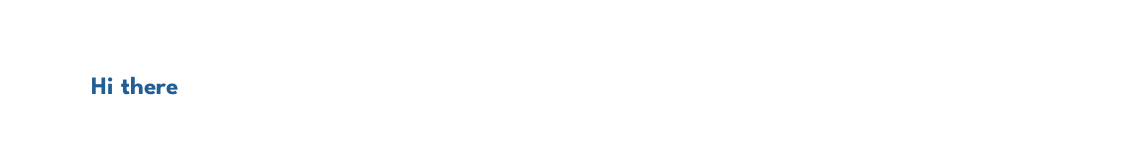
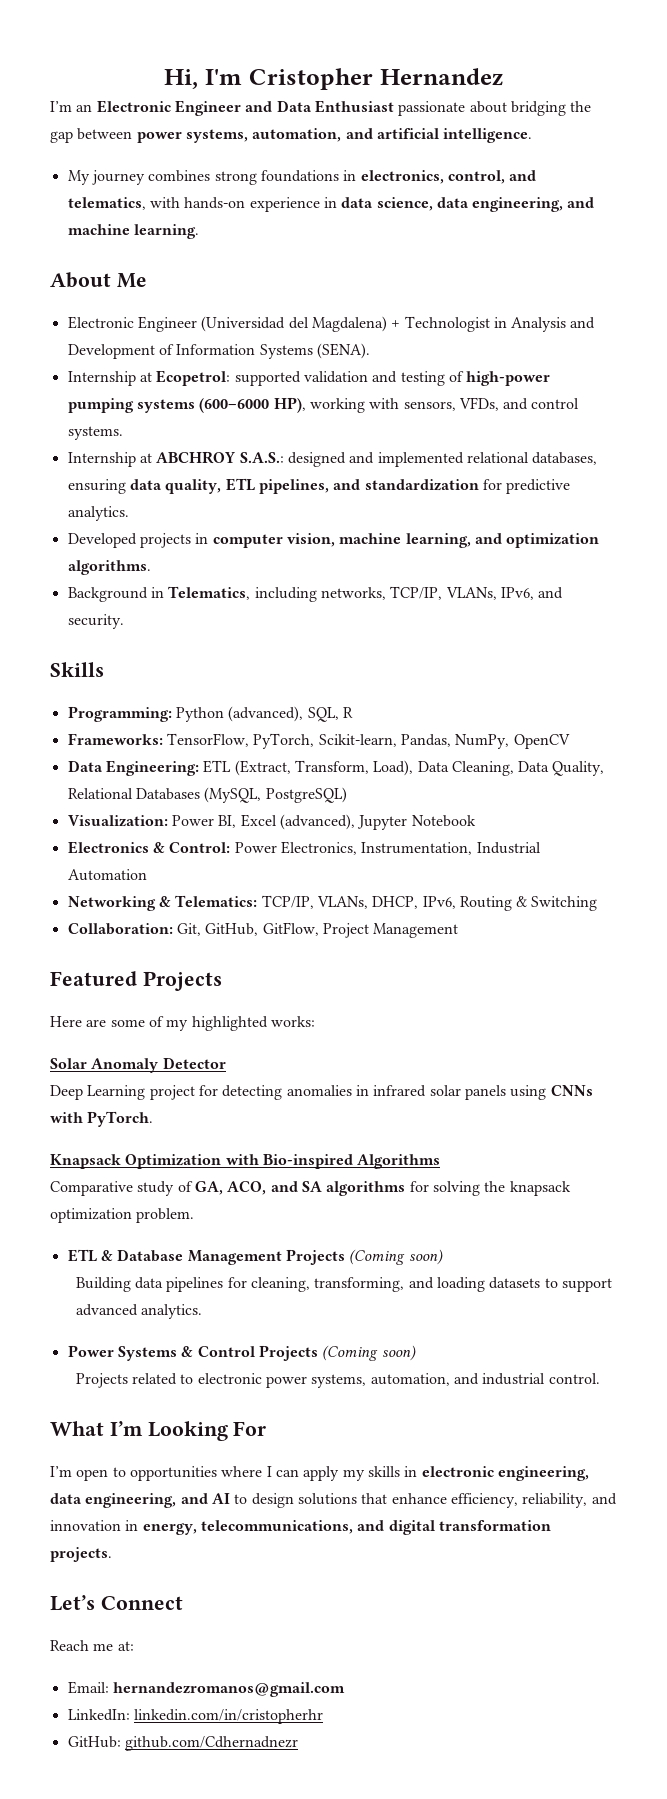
[91,76,178,95] Hi there -> [164,68,503,90] [50,100,592,116] [50,128,533,143] [67,170,537,185] [67,197,595,212] [67,224,199,239] [50,272,147,288] [67,316,596,332] [67,343,370,359] [67,370,551,386] [67,397,580,413] [67,426,123,440] [67,451,598,467] [67,478,571,494] [67,506,129,521] [67,533,600,548] [67,560,151,575] [67,586,564,602] [67,614,124,629] [50,662,104,677] [67,706,353,722] [67,733,570,749] [67,760,605,776] [67,787,347,803] [67,814,476,830] [67,841,541,855] [67,869,147,881] [67,895,598,911] [67,922,459,938] [50,971,222,991] [50,1016,315,1031] [50,1057,226,1073] [50,1085,593,1100] [50,1111,154,1127] [50,1154,441,1169] [50,1181,571,1196] [50,1208,195,1223] [67,1249,443,1265] [75,1277,612,1292] [75,1304,202,1319] [67,1345,416,1361] [75,1373,600,1388] [50,1421,267,1441] [50,1466,589,1481] [50,1493,617,1508] [50,1520,551,1535] [50,1547,112,1562] [50,1595,183,1611] [50,1640,134,1651] [67,1681,345,1697] [67,1709,323,1724] [67,1736,298,1751] Hi, I'm Cristopher Hernandez // I’m an Electronic Engineer and Data Enthusiast passionate about bridging the gap between power systems, automation, and artificial intelligence. // My journey combines strong foundations in electronics, control, and telematics, with hands-on experience in data science, data engineering, and machine learning. // About Me // Electronic Engineer (Universidad del Magdalena) + Technologist in Analysis and Development of Information Systems (SENA). // Internship at Ecopetrol: supported validation and testing of high-power pumping systems (600–6000 HP), working with sensors, VFDs, and control systems. // Internship at ABCHROY S.A.S.: designed and implemented relational databases, ensuring data quality, ETL pipelines, and standardization for predictive analytics. // Developed projects in computer vision, machine learning, and optimization algorithms. // Background in Telematics, including networks, TCP/IP, VLANs, IPv6, and security. // Skills // Programming: Python (advanced), SQL, R // Frameworks: TensorFlow, PyTorch, Scikit-learn, Pandas, NumPy, OpenCV // Data Engineering: ETL (Extract, Transform, Load), Data Cleaning, Data Quality, Relational Databases (MySQL, PostgreSQL) // Visualization: Power BI, Excel (advanced), Jupyter Notebook // Electronics & Control: Power Electronics, Instrumentation, Industrial Automation // Networking & Telematics: TCP/IP, VLANs, DHCP, IPv6, Routing & Switching // Collaboration: Git, GitHub, GitFlow, Project Management // Featured Projects // Here are some of my highlighted works: // Solar Anomaly Detector // Deep Learning project for detecting anomalies in infrared solar panels using CNNs with PyTorch. // Knapsack Optimization with Bio-inspired Algorithms // Comparative study of GA, ACO, and SA algorithms for solving the knapsack optimization problem. // ETL & Database Management Projects (Coming soon) // Building data pipelines for cleaning, transforming, and loading datasets to support advanced analytics. // Power Systems & Control Projects (Coming soon) // Projects related to electronic power systems, automation, and industrial control. // What I’m Looking For // I’m open to opportunities where I can apply my skills in electronic engineering, data engineering, and AI to design solutions that enhance efficiency, reliability, and innovation in energy, telecommunications, and digital transformation projects. // Let’s Connect // Reach me at: // Email: hernandezromanos@gmail.com // LinkedIn: linkedin.com/in/cristopherhr // GitHub: github.com/Cdhernadnezr

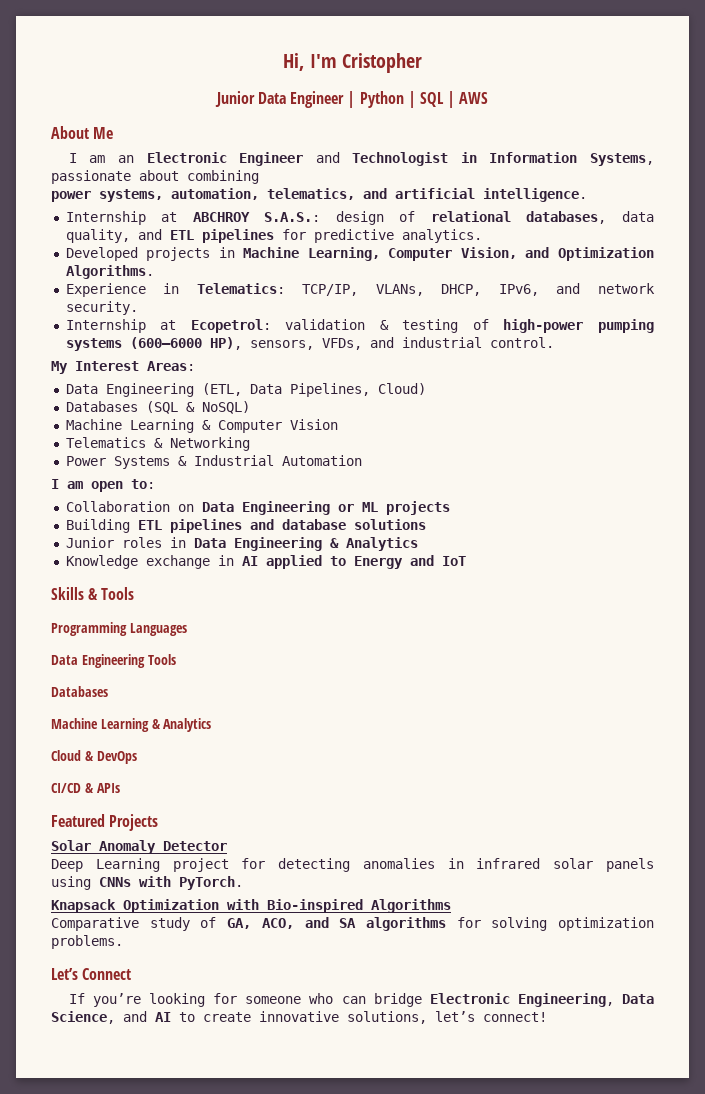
[379,68,503,86] [50,100,592,116] [50,128,342,143] Hernandez // I’m an Electronic Engineer and Data Enthusiast passionate about bridging the gap between power systems, automation, -> [214,91,489,108] [51,126,114,139] [68,152,654,166] [51,170,259,184] [51,188,355,202] // Junior Data Engineer | Python | SQL | AWS // About Me // I am an Electronic Engineer and Technologist in Information Systems, passionate about combining // power systems, automation, telematics,
[67,170,537,185] [67,197,595,212] [67,224,199,239] [50,272,147,288] [67,316,596,332] [67,343,370,359] My journey combines strong foundations in electronics, control, and telematics, with hands-on experience in data science, data engineering, and machine learning. // About Me // Electronic Engineer (Universidad del Magdalena) + Technologist in Analysis and Development of Information Systems (SENA). -> [65,211,654,225] [65,229,482,243] [65,247,654,261] [65,265,154,279] [65,283,655,297] [65,301,138,315] Internship at ABCHROY S.A.S.: design of relational databases, data quality, and ETL pipelines for predictive analytics. // Developed projects in Machine Learning, Computer Vision, and Optimization Algorithms. // Experience in Telematics: TCP/IP, VLANs, DHCP, IPv6, and network security.
[234,371,398,386] supported validation and -> [285,319,389,330] validation &
[309,398,400,413] working with -> (242, 343) none
[531,398,580,409] [67,426,123,440] [67,451,598,467] [67,478,571,494] [67,506,129,521] [67,533,600,548] [67,560,151,575] [67,586,564,602] [67,614,124,629] [50,662,104,677] [67,706,353,722] [67,733,570,749] [67,760,605,776] [67,787,347,803] [67,814,476,830] [67,841,541,855] [67,869,147,881] [67,895,598,911] [67,922,459,938] [50,971,222,991] [50,1016,315,1031] control systems. // Internship at ABCHROY S.A.S.: designed and implemented relational databases, ensuring data quality, ETL pipelines, and standardization for predictive analytics. // Developed projects in computer vision, machine learning, and optimization algorithms. // Background in Telematics, including networks, TCP/IP, VLANs, IPv6, and security. // Skills // Programming: Python (advanced), SQL, R // Frameworks: TensorFlow, PyTorch, Scikit-learn, Pandas, NumPy, OpenCV // Data Engineering: ETL (Extract, Transform, Load), Data Cleaning, Data Quality, Relational Databases (MySQL, PostgreSQL) // Visualization: Power BI, Excel (advanced), Jupyter Notebook // Electronics & Control: Power Electronics, Instrumentation, Industrial Automation // Networking & Telematics: TCP/IP, VLANs, DHCP, IPv6, Routing & Switching // Collaboration: Git, GitHub, GitFlow, Project Management // Featured Projects // Here are some of my highlighted works: -> [401,337,554,348] [51,361,195,374] [65,383,426,397] [65,401,250,414] [65,419,338,433] [65,437,250,451] [65,455,362,469] [51,479,155,492] [65,501,450,515] [65,519,426,533] [65,537,418,551] [65,555,466,569] [51,587,135,600] [51,622,187,636] [51,654,176,668] [51,686,108,697] [51,718,212,732] [51,750,137,764] [51,783,120,793] [51,814,159,831] industrial control. // My Interest Areas: // Data Engineering (ETL, Data Pipelines, Cloud) // Databases (SQL & NoSQL) // Machine Learning & Computer Vision // Telematics & Networking // Power Systems & Industrial Automation // I am open to: // Collaboration on Data Engineering or ML projects // Building ETL pipelines and database solutions // Junior roles in Data Engineering & Analytics // Knowledge exchange in AI applied to Energy and IoT // Skills & Tools // Programming Languages // Data Engineering Tools // Databases // Machine Learning & Analytics // Cloud & DevOps // CI/CD & APIs // Featured Projects
[484,1181,571,1196] [50,1208,195,1223] [67,1249,443,1265] [75,1277,612,1292] [75,1304,202,1319] [67,1345,416,1361] [75,1373,600,1388] [50,1421,267,1441] [50,1466,589,1481] [50,1493,617,1508] [50,1520,551,1535] [50,1547,112,1562] [50,1595,183,1611] [50,1640,134,1651] [67,1681,345,1697] [67,1709,323,1724] [67,1736,298,1751] the knapsack optimization problem. // ETL & Database Management Projects (Coming soon) // Building data pipelines for cleaning, transforming, and loading datasets to support advanced analytics. // Power Systems & Control Projects (Coming soon) // Projects related to electronic power systems, automation, and industrial control. // What I’m Looking For // I’m open to opportunities where I can apply my skills in electronic engineering, data engineering, and AI to design solutions that enhance efficiency, reliability, and innovation in energy, telecommunications, and digital transformation projects. // Let’s Connect // Reach me at: // Email: hernandezromanos@gmail.com // LinkedIn: linkedin.com/in/cristopherhr // GitHub: github.com/Cdhernadnezr -> [557,917,654,931] [51,935,123,949] [51,968,132,980] [68,993,655,1007] [51,1011,547,1024] optimization problems. // Let’s Connect // If you’re looking for someone who can bridge Electronic Engineering, Data Science, and AI to create innovative solutions, let’s connect!

